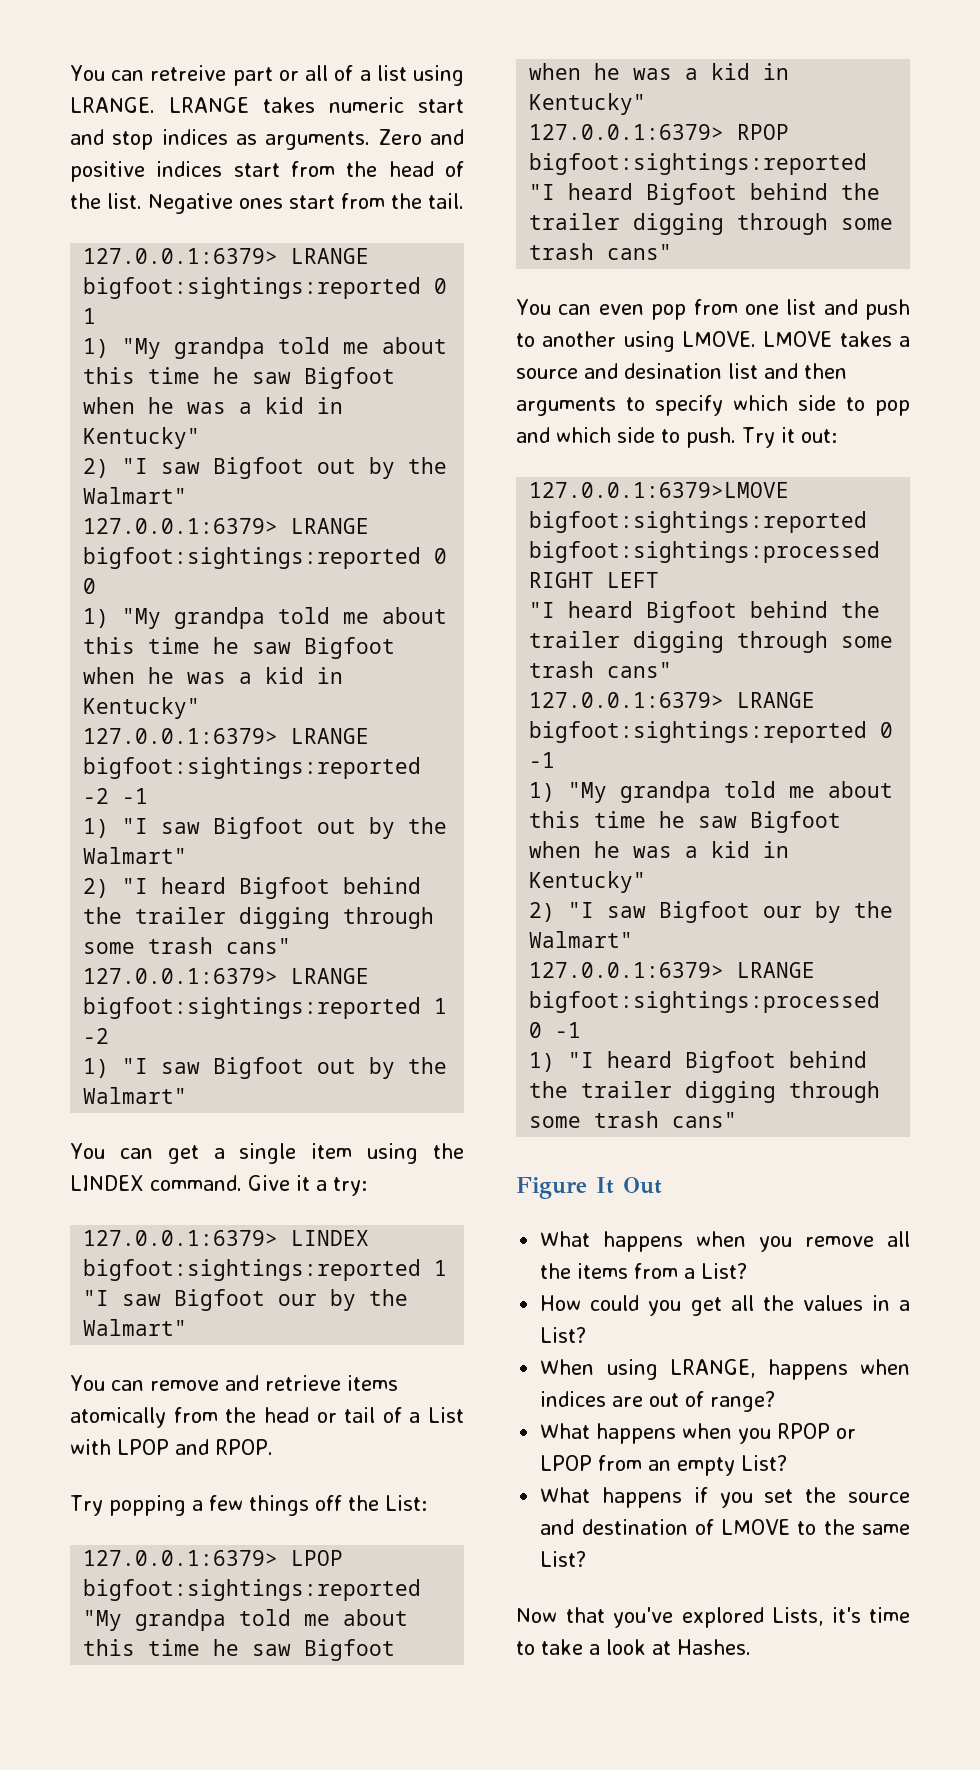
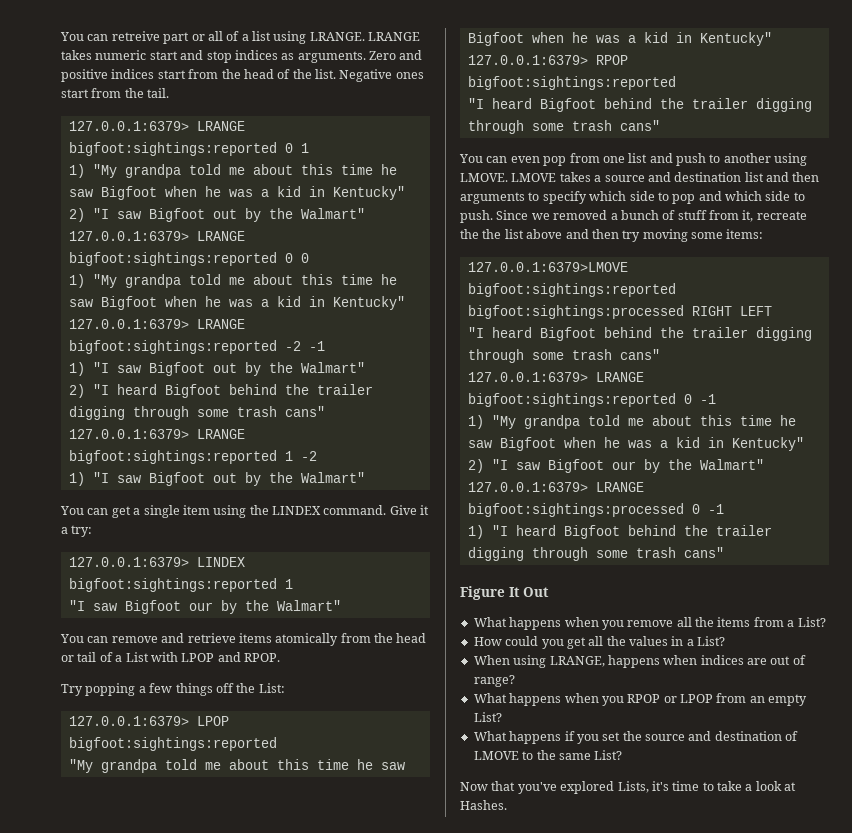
[624,363,722,379] desination -> [674,172,742,182] destination
[742,427,837,448] Try it out: -> [496,210,807,222] [460,229,764,242] Since we removed a bunch of stuff from it, recreate the the list above and then try moving some items:

